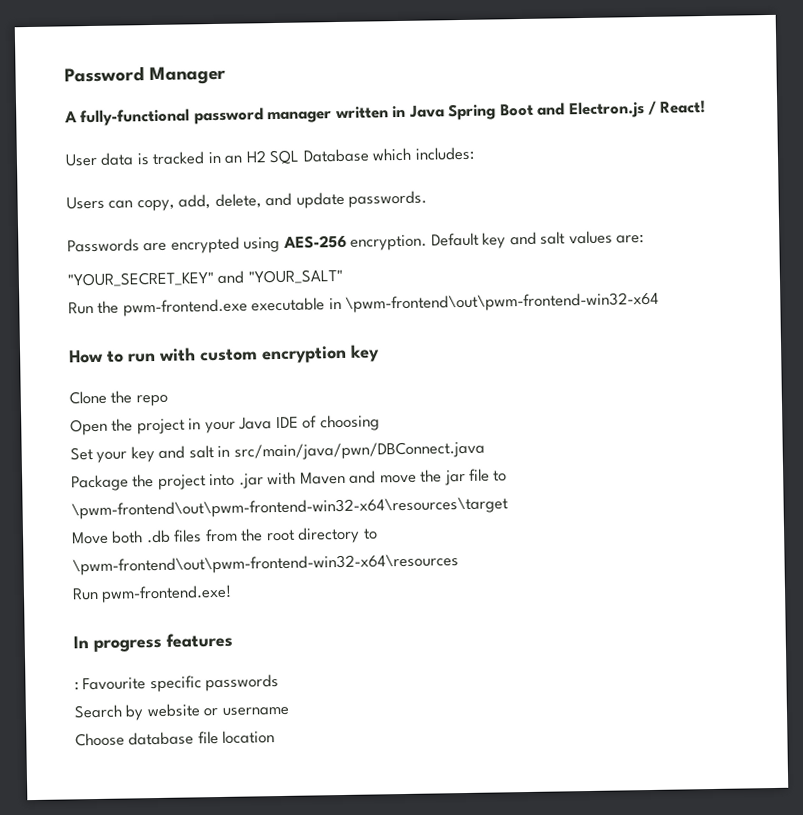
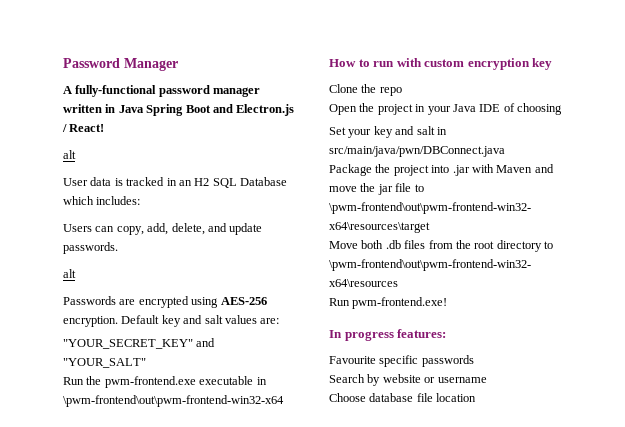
(707, 107) none -> [63,150,76,159] // alt
(428, 199) none -> [63,269,76,278] // alt
[166,632,233,648] [74,681,79,691] features // : -> [397,329,447,338] features: //

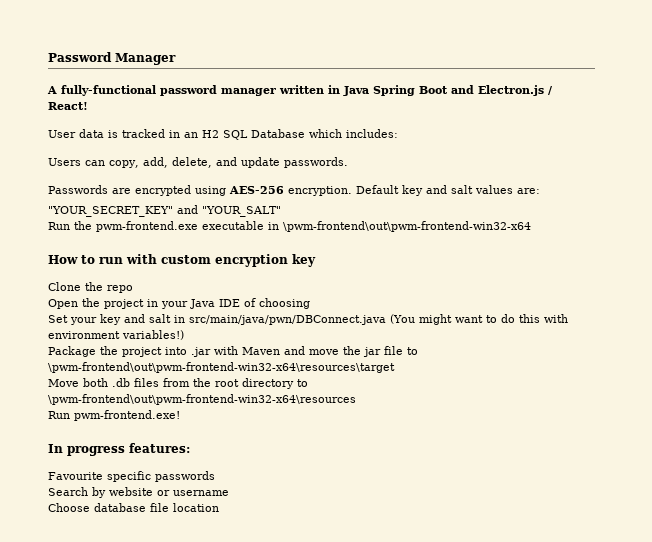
[63,150,76,159] // alt -> (88, 106) none
[63,269,76,278] // alt -> (348, 162) none
(505, 151) none -> [390,314,568,325] [48,330,184,340] (You might want to do this with environment variables!)

